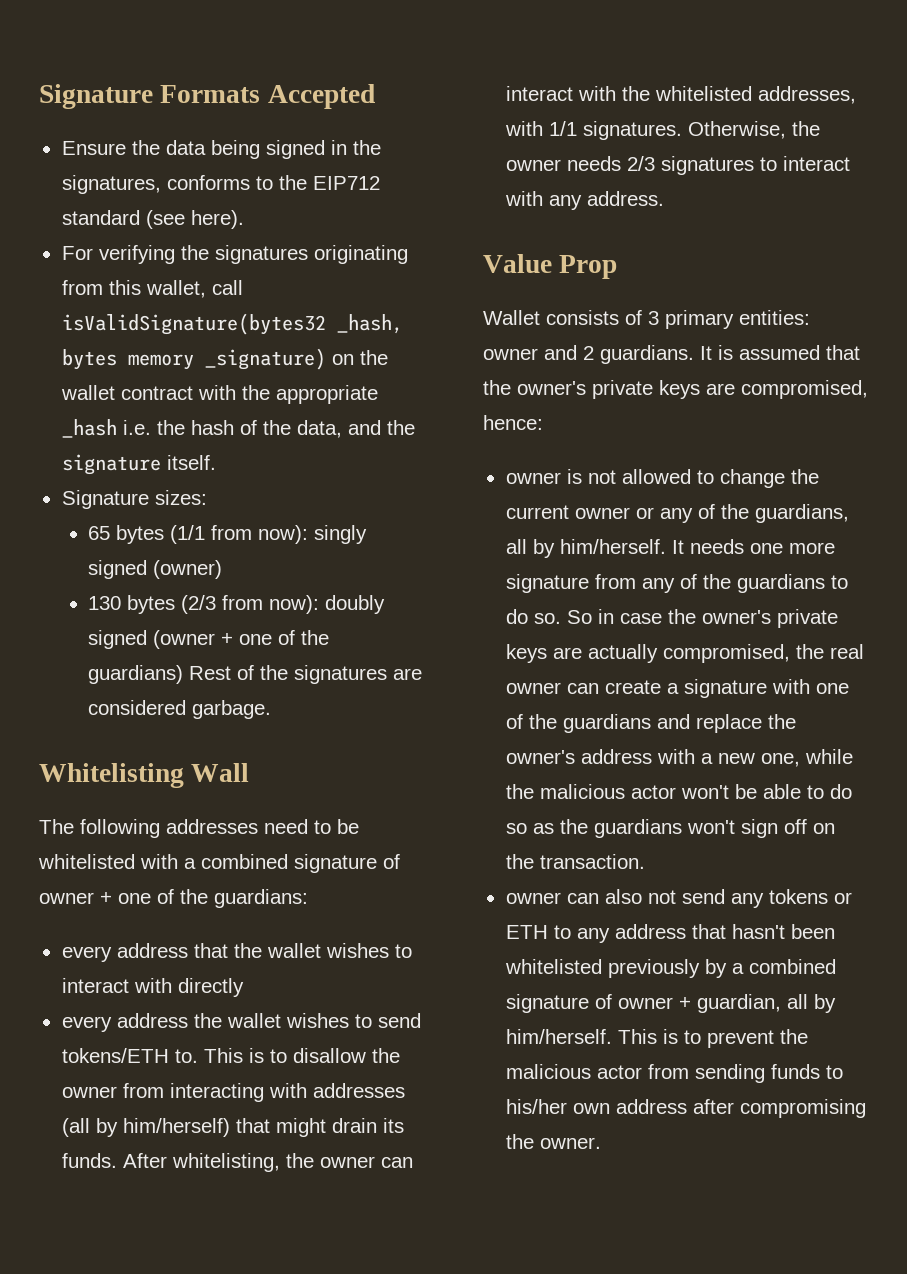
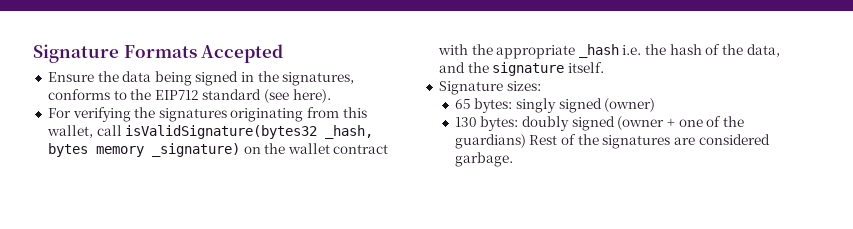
[115,525,308,544] bytes (1/1 from now): -> [474,98,513,113] bytes:
[126,595,319,614] bytes (2/3 from now): -> [480,116,519,131] bytes:
[39,763,250,788] [39,819,359,838] [38,854,400,873] [39,889,308,908] [61,943,412,962] [61,978,244,997] [61,1013,421,1032] [61,1048,400,1063] [61,1083,405,1102] [61,1118,404,1137] [61,1153,413,1172] [505,86,856,104] [504,121,820,140] [505,156,850,175] [504,191,664,210] [483,254,618,279] [483,310,810,329] [483,345,860,364] [483,380,868,399] [483,415,543,430] [505,469,819,488] [505,504,849,523] [505,539,835,558] [505,574,848,593] [505,609,838,628] [505,644,864,663] [505,679,849,698] [505,714,796,733] [505,749,853,767] [505,784,852,799] [505,819,835,838] [505,854,645,869] [505,889,852,908] [505,924,835,943] [504,959,836,978] [505,994,836,1013] [505,1029,808,1048] [505,1064,843,1083] [505,1099,866,1118] [505,1134,601,1149] // Whitelisting Wall // The following addresses need to be whitelisted with a combined signature of owner + one of the guardians: // every address that the wallet wishes to interact with directly // every address the wallet wishes to send tokens/ETH to. This is to disallow the owner from interacting with addresses (all by him/herself) that might drain its funds. After whitelisting, the owner can interact with the whitelisted addresses, with 1/1 signatures. Otherwise, the owner needs 2/3 signatures to interact with any address. // Value Prop // Wallet consists of 3 primary entities: owner and 2 guardians. It is assumed that the owner's private keys are compromised, hence: // owner is not allowed to change the current owner or any of the guardians, all by him/herself. It needs one more signature from any of the guardians to do so. So in case the owner's private keys are actually compromised, the real owner can create a signature with one of the guardians and replace the owner's address with a new one, while the malicious actor won't be able to do so as the guardians won't sign off on the transaction. // owner can also not send any tokens or ETH to any address that hasn't been whitelisted previously by a combined signature of owner + guardian, all by him/herself. This is to prevent the malicious actor from sending funds to his/her own address after compromising the owner. -> (513, 159) none

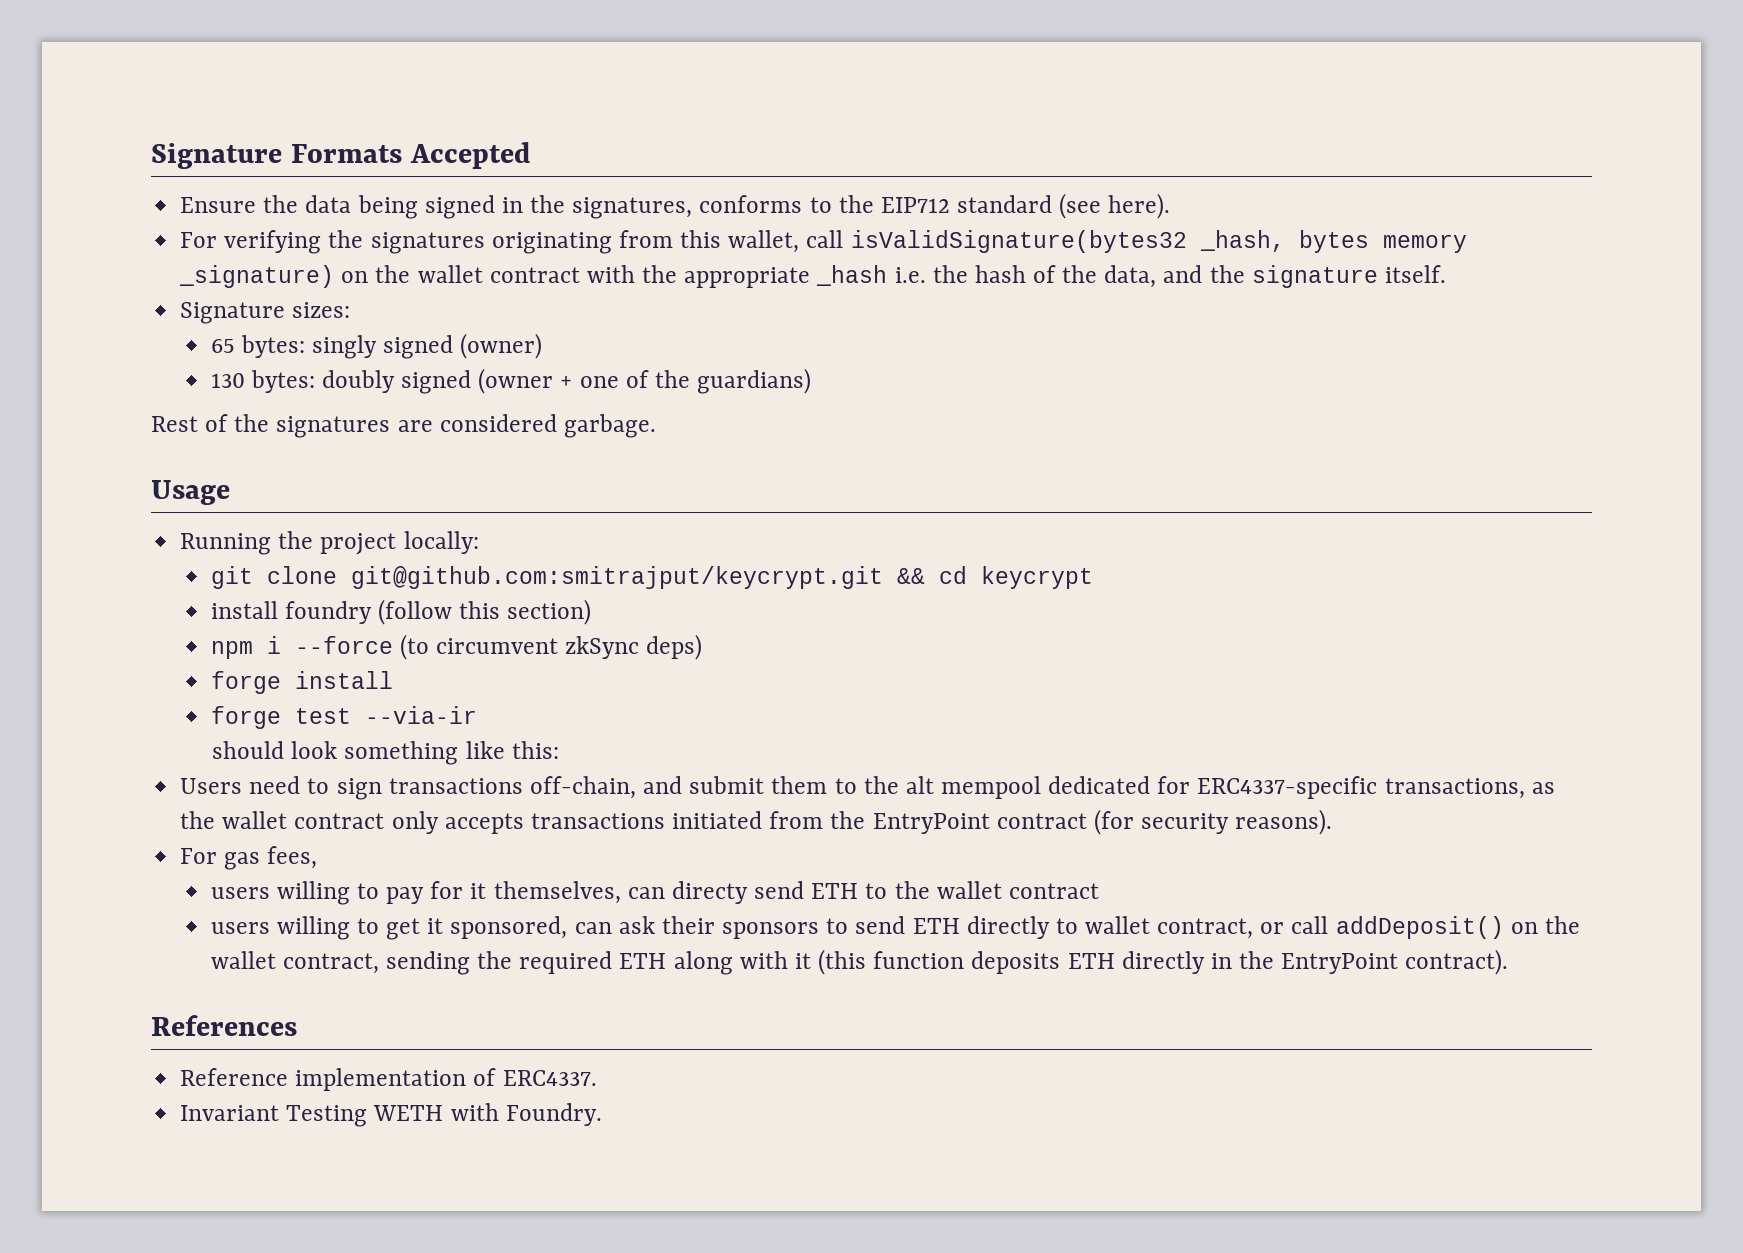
(526, 141) none -> (812, 381) //
(513, 159) none -> [151,480,230,505] [180,531,479,555] [210,566,1093,589] [210,599,592,625] [210,634,703,660] [210,671,393,694] [210,706,477,729] [212,741,559,765] [180,776,1555,800] [180,809,1333,835] [180,846,318,870] [210,881,1099,905] [210,916,1580,940] [210,949,1509,975] [151,1015,297,1036] [180,1068,597,1091] [180,1103,602,1127] // Usage // Running the project locally: // git clone git@github.com:smitrajput/keycrypt.git && cd keycrypt // install foundry (follow this section) // npm i --force (to circumvent zkSync deps) // forge install // forge test --via-ir // should look something like this: // Users need to sign transactions off-chain, and submit them to the alt mempool dedicated for ERC4337-specific transactions, as the wallet contract only accepts transactions initiated from the EntryPoint contract (for security reasons). // For gas fees, // users willing to pay for it themselves, can directy send ETH to the wallet contract // users willing to get it sponsored, can ask their sponsors to send ETH directly to wallet contract, or call addDeposit() on the wallet contract, sending the required ETH along with it (this function deposits ETH directly in the EntryPoint contract). // References // Reference implementation of ERC4337. // Invariant Testing WETH with Foundry.

